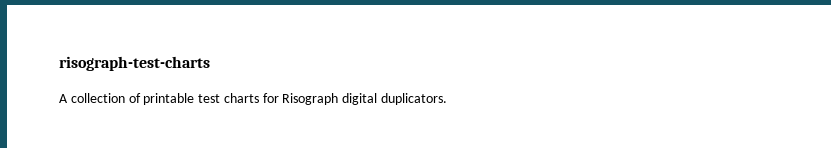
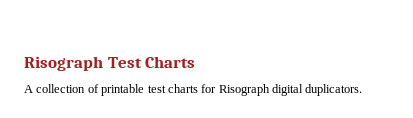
[59,56,210,71] risograph-test-charts -> [24,56,196,71] Risograph Test Charts

